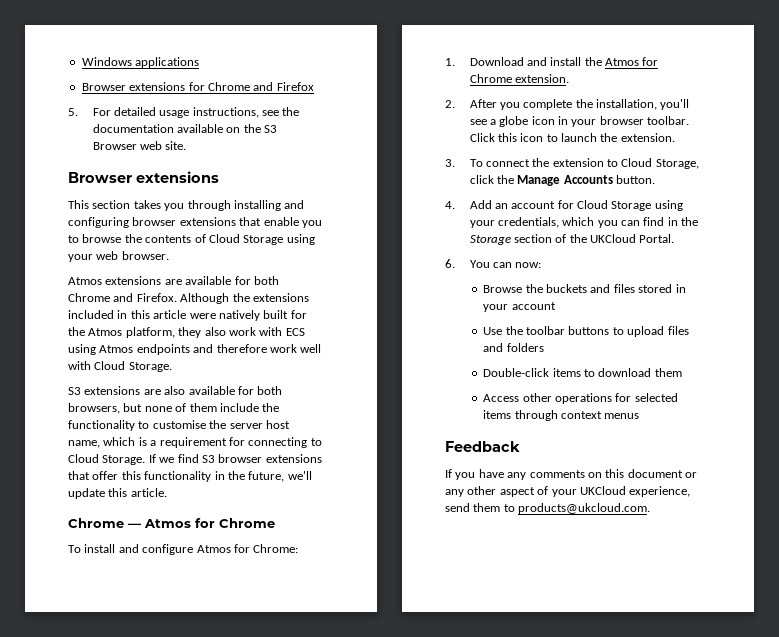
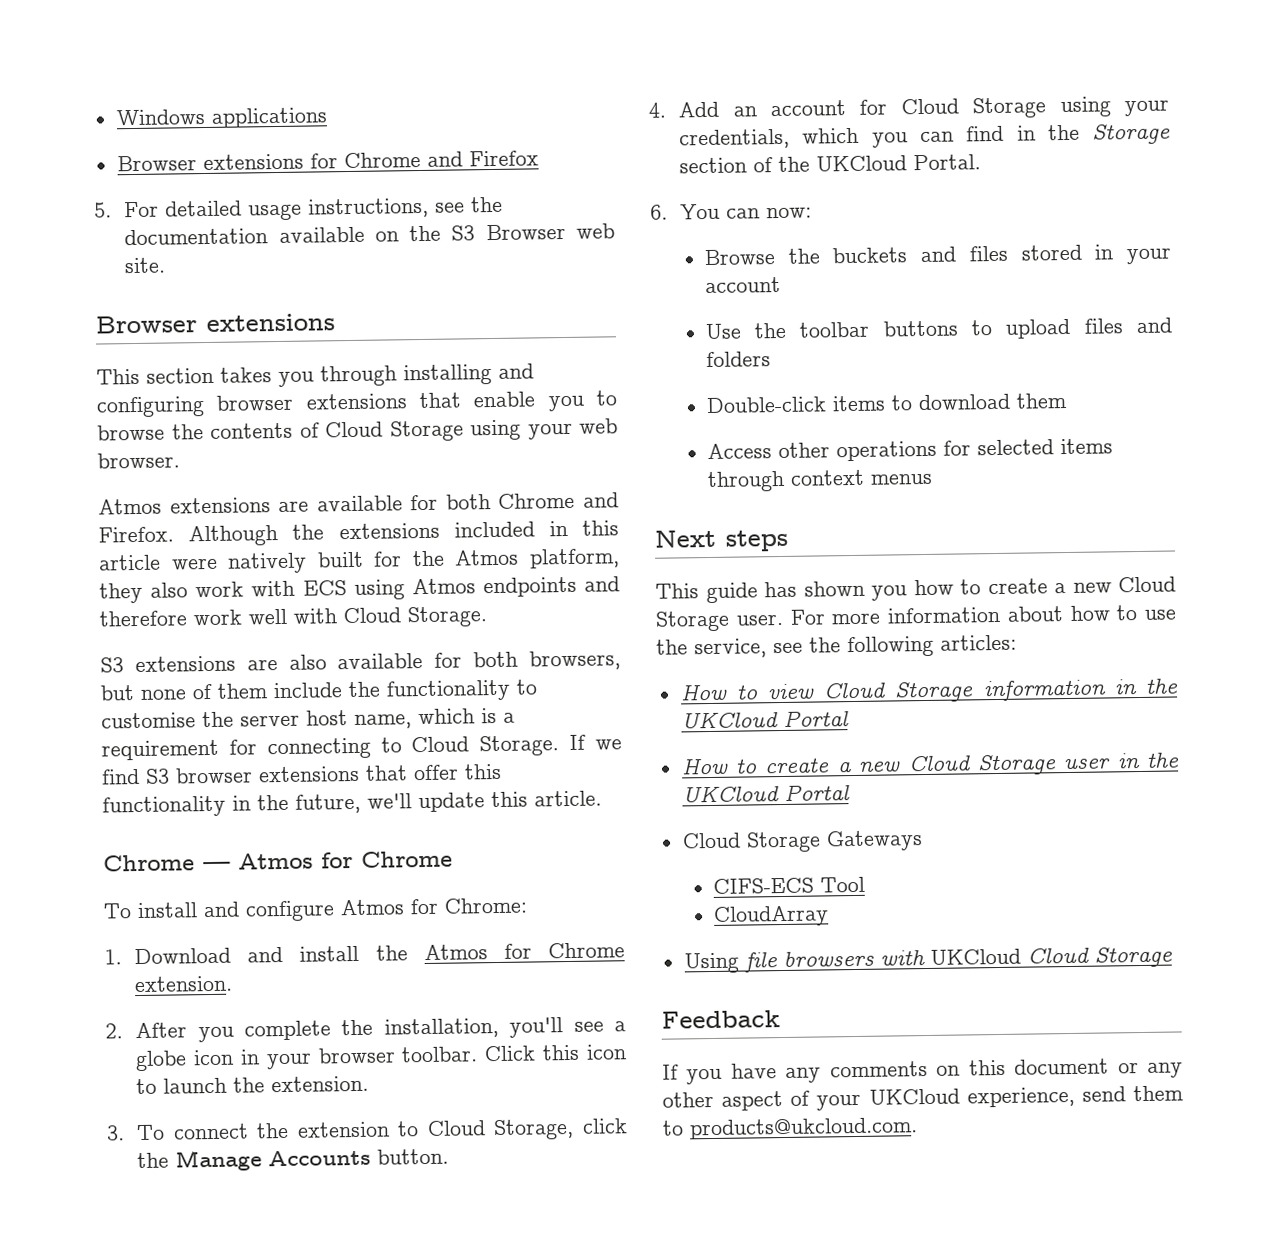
(640, 416) none -> [654,529,788,552] [655,576,1176,604] [655,605,1176,632] [656,634,1017,659] [679,678,1179,703] [680,710,849,729] [680,752,1180,776] [681,784,850,803] [681,830,923,853] [712,876,865,894] [712,905,829,927] [683,946,1173,974] // Next steps // This guide has shown you how to create a new Cloud Storage user. For more information about how to use the service, see the following articles: // How to view Cloud Storage information in the UKCloud Portal // How to create a new Cloud Storage user in the UKCloud Portal // Cloud Storage Gateways // CIFS-ECS Tool // CloudArray // Using file browsers with UKCloud Cloud Storage

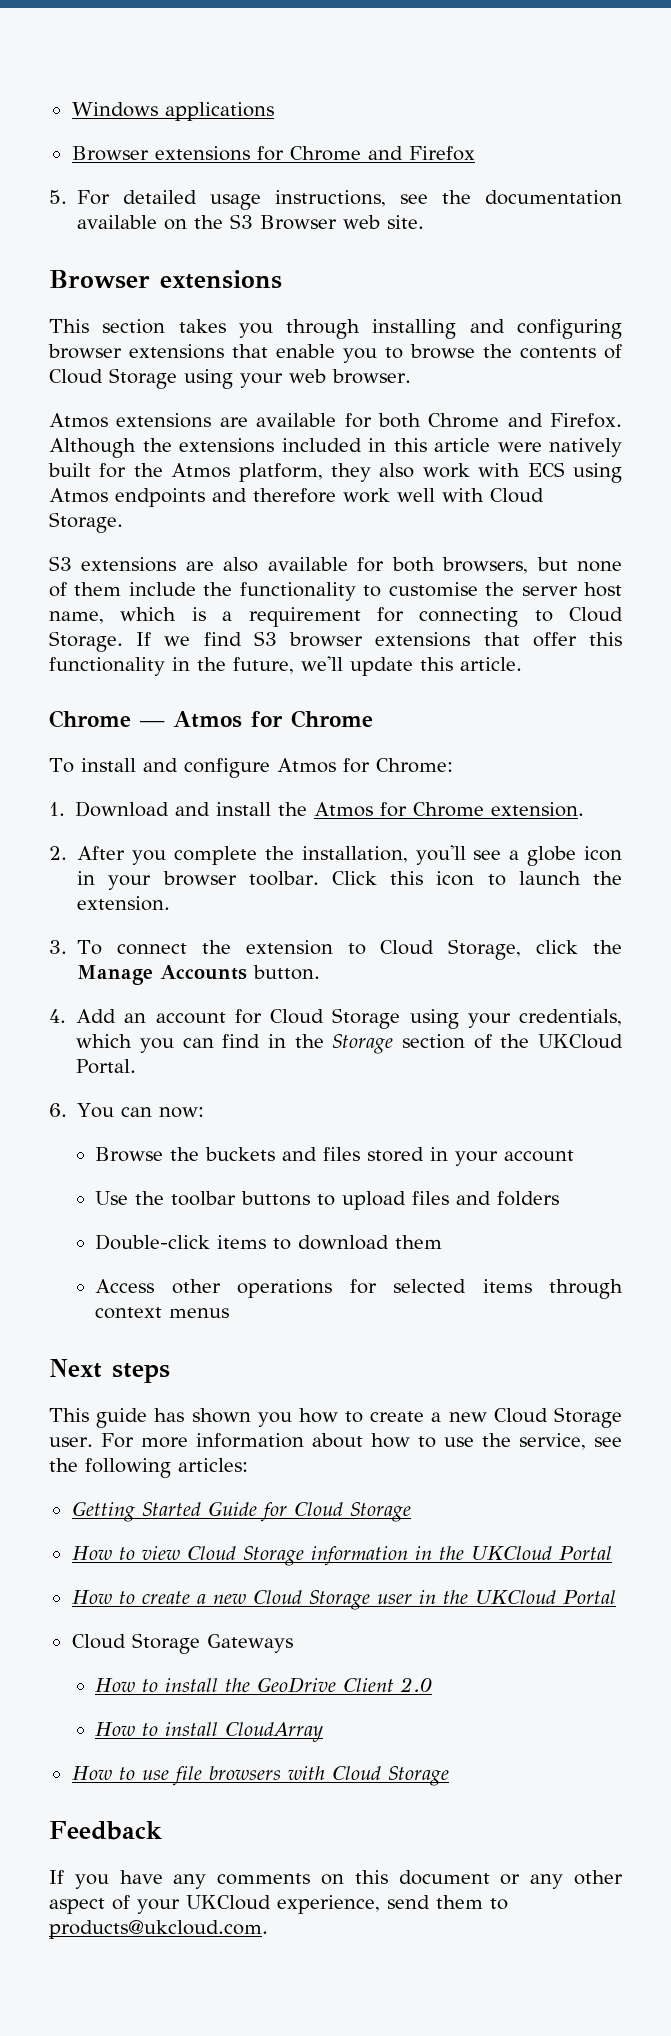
(1017, 642) none -> [71,1501,411,1522] // Getting Started Guide for Cloud Storage
[712,876,865,894] [712,905,829,927] [683,952,739,974] CIFS-ECS Tool // CloudArray // Using -> [95,1677,433,1693] [95,1722,324,1742] [71,1766,169,1780] How to install the GeoDrive Client 2.0 // How to install CloudArray // How to use
[929,948,1021,965] UKCloud -> (325, 1773) none

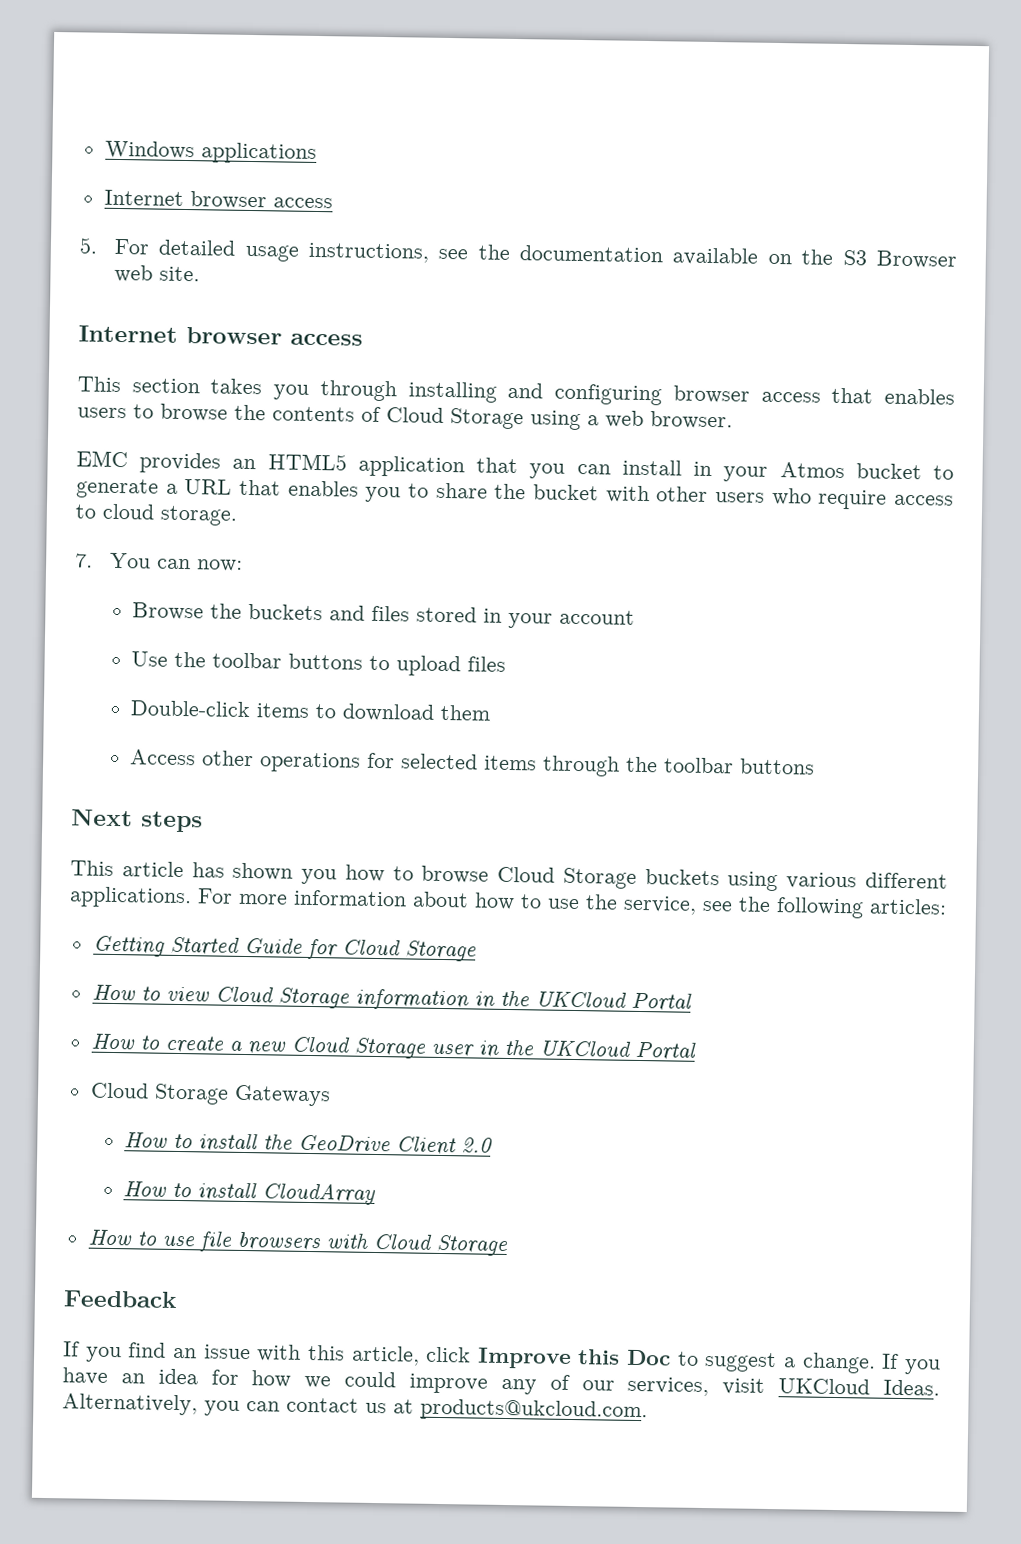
[71,146,475,161] Browser extensions for Chrome and Firefox -> [103,189,333,210] Internet browser access
[49,270,282,289] Browser extensions -> [78,325,363,346] Internet browser access
[129,344,377,363] extensions that enable you -> [760,387,956,405] [77,407,127,419] access that enables users
[240,373,283,388] your -> [587,415,599,426] a
[49,413,622,428] [49,438,622,458] [48,462,622,483] [49,488,544,507] [49,512,123,533] [49,556,623,574] [49,582,623,601] [49,607,623,627] [49,631,622,652] [49,656,522,676] [49,710,373,728] [49,758,453,778] [49,801,585,817] [49,845,622,866] [77,871,622,890] [77,896,171,911] [49,939,622,960] [77,965,321,985] [49,1008,622,1029] [76,1034,623,1054] [76,1059,137,1074] [49,1103,67,1117] Atmos extensions are available for both Chrome and Firefox. Although the extensions included in this article were natively built for the Atmos platform, they also work with ECS using Atmos endpoints and therefore work well with Cloud Storage. // S3 extensions are also available for both browsers, but none of them include the functionality to customise the server host name, which is a requirement for connecting to Cloud Storage. If we find S3 browser extensions that offer this functionality in the future, we'll update this article. // Chrome — Atmos for Chrome // To install and configure Atmos for Chrome: // 1. Download and install the Atmos for Chrome extension. // 2. After you complete the installation, you'll see a globe icon in your browser toolbar. Click this icon to launch the extension. // 3. To connect the extension to Cloud Storage, click the Manage Accounts button. // 4. Add an account for Cloud Storage using your credentials, which you can find in the Storage section of the UKCloud Portal. // 6. -> [76,450,955,482] [76,478,954,510] [75,503,237,526] [75,553,93,568] EMC provides an HTML5 application that you can install in your Atmos bucket to generate a URL that enables you to share the bucket with other users who require access to cloud storage. // 7.
[456,1191,560,1206] and folders -> (507, 664) none
[95,1307,230,1319] context menus -> [626,756,816,775] the toolbar buttons
[96,1408,148,1428] guide -> [121,861,184,878] article
[370,1407,622,1428] [49,1437,93,1447] create a new Cloud Storage user. -> [421,865,948,892] [69,886,192,909] browse Cloud Storage buckets using various different applications.
[119,1870,623,1889] [49,1895,508,1914] have any comments on this document or any other aspect of your UKCloud experience, send them to -> [128,1342,941,1375] [62,1367,941,1397] [62,1393,414,1416] find an issue with this article, click Improve this Doc to suggest a change. If you have an idea for how we could improve any of our services, visit UKCloud Ideas. Alternatively, you can contact us at

